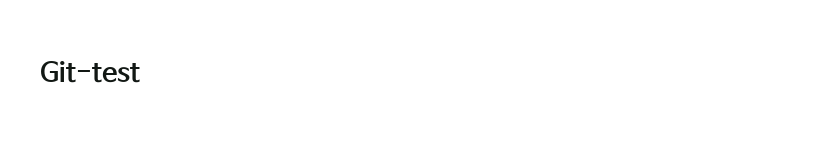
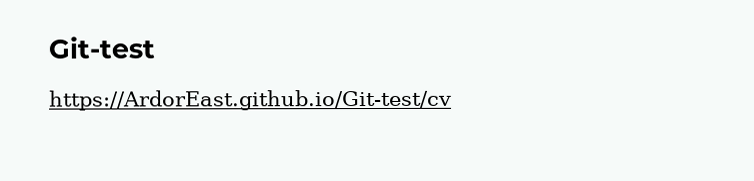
(140, 72) none -> [48,89,452,111] // https://ArdorEast.github.io/Git-test/cv

